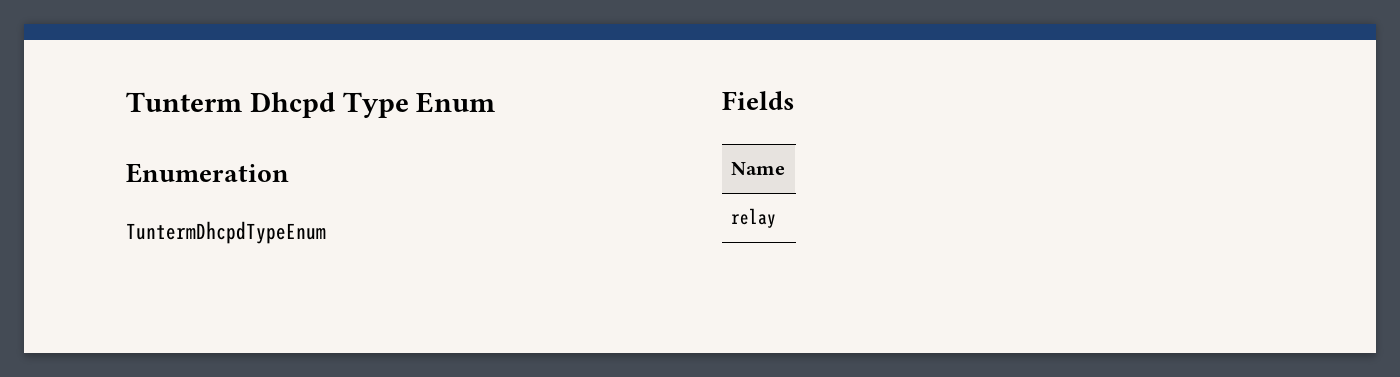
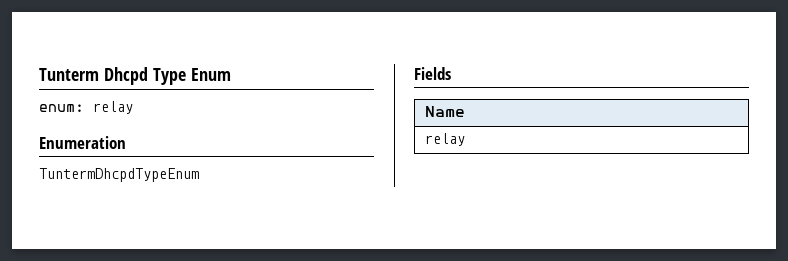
(496, 102) none -> [39,101,133,114] // enum: relay

